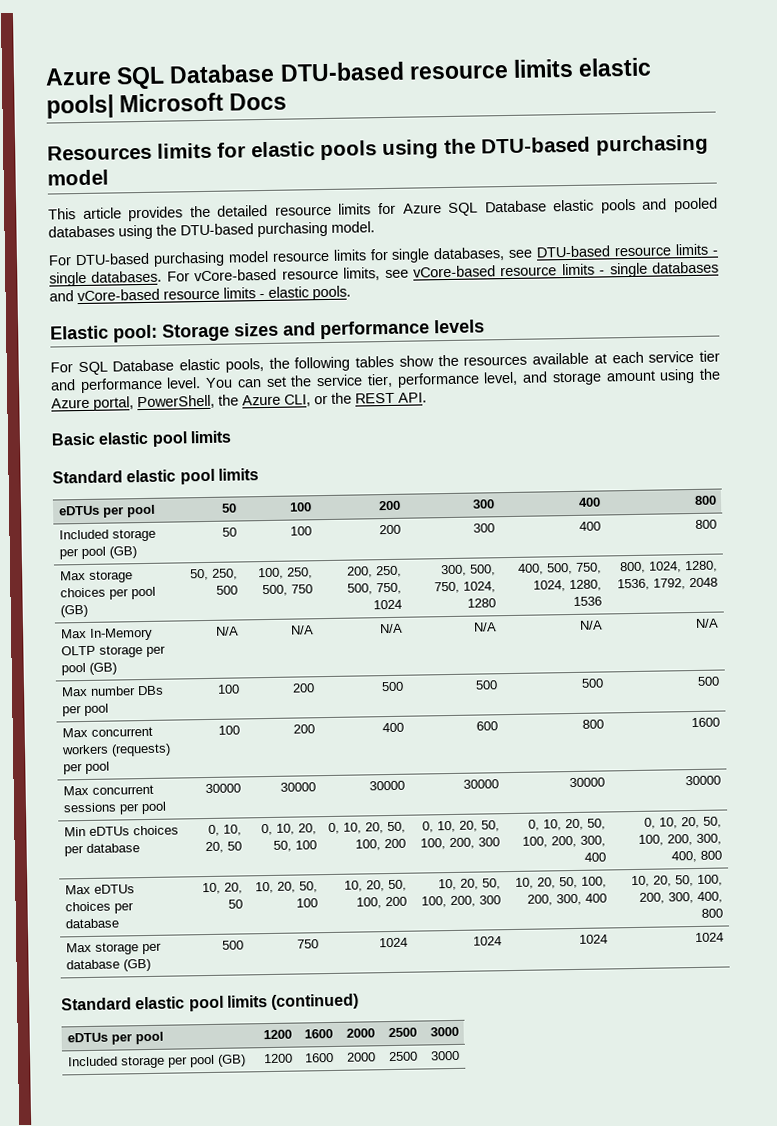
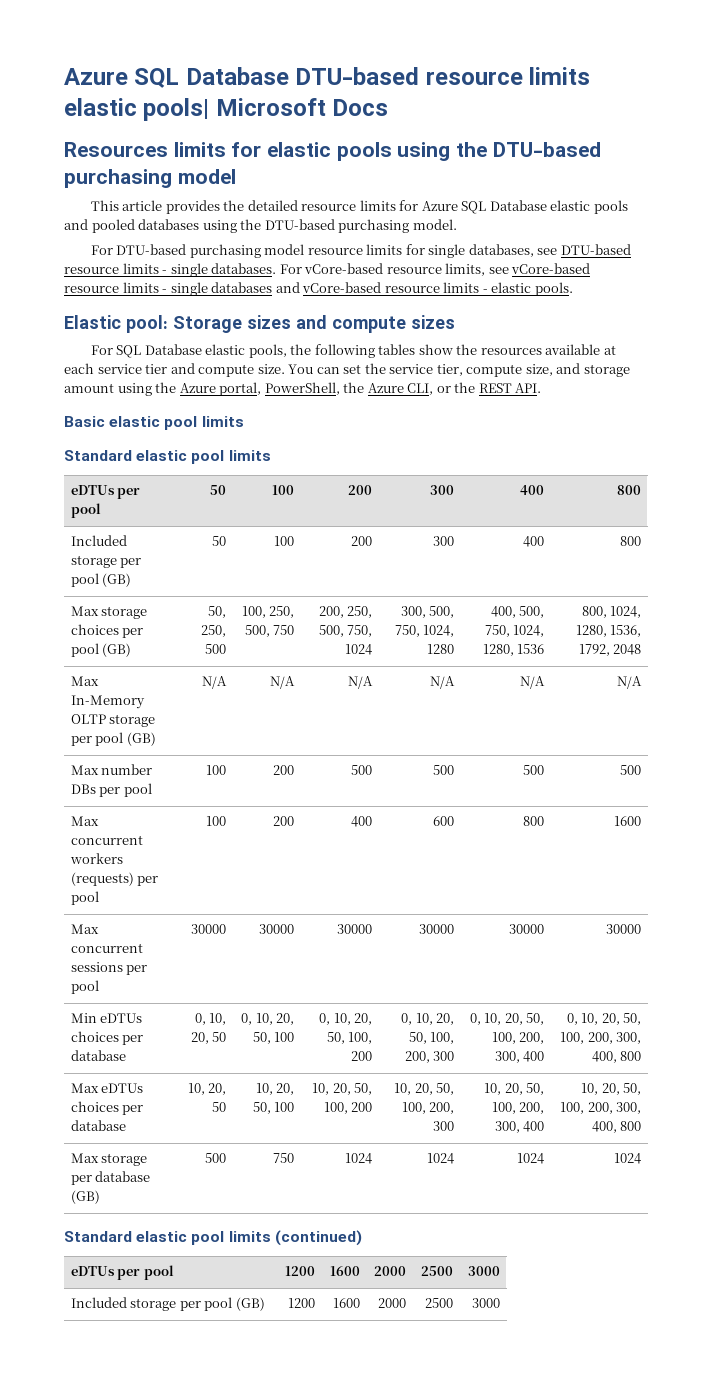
[320,319,485,340] performance levels -> [332,315,455,333] compute sizes
[79,377,202,394] performance level. -> [198,364,285,377] compute size.
[396,371,519,388] performance level, -> [466,364,553,377] compute size,

